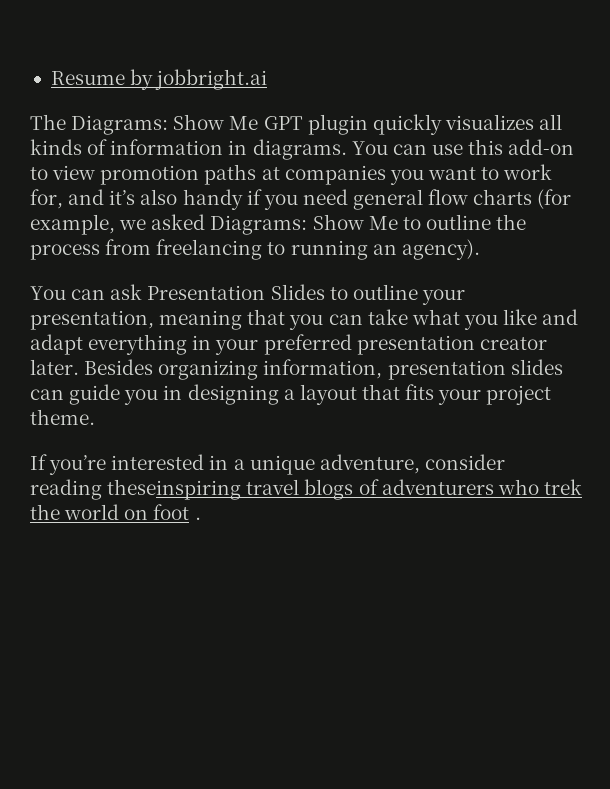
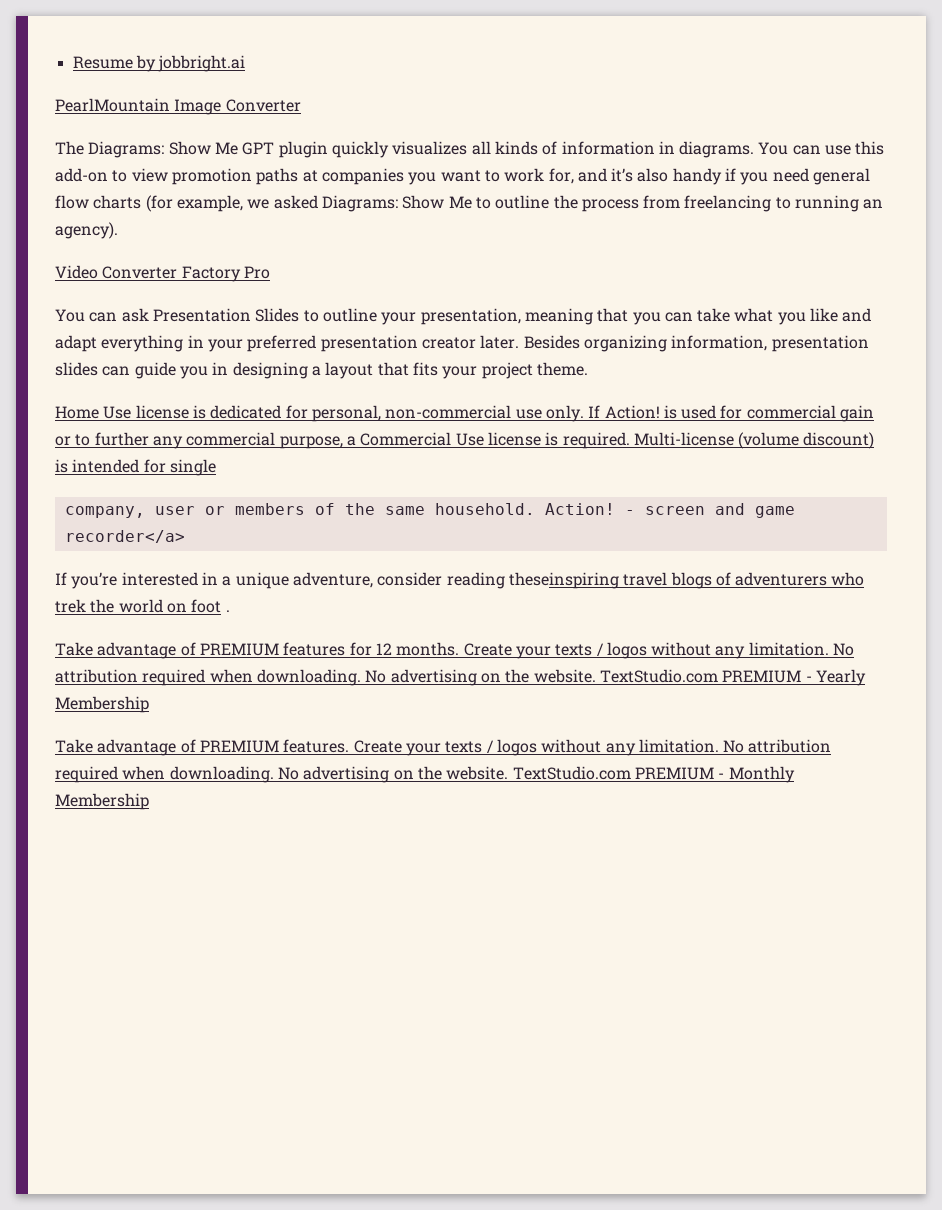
(268, 79) none -> [55,98,301,115] // PearlMountain Image Converter
(480, 249) none -> [55,265,270,282] // Video Converter Factory Pro
(95, 417) none -> [55,405,875,422] [55,432,875,449] [55,459,216,476] [64,503,795,518] [64,530,185,543] // Home Use license is dedicated for personal, non-commercial use only. If Action! is used for commercial gain or to further any commercial purpose, a Commercial Use license is required. Multi-license (volume discount) is intended for single // company, user or members of the same household. Action! - screen and game recorder</a>
(201, 518) none -> [55,642,855,659] [55,669,866,686] [55,696,149,713] [55,739,832,756] [55,766,795,783] [55,793,149,810] // Take advantage of PREMIUM features for 12 months. Create your texts / logos without any limitation. No attribution required when downloading. No advertising on the website. TextStudio.com PREMIUM - Yearly Membership // Take advantage of PREMIUM features. Create your texts / logos without any limitation. No attribution required when downloading. No advertising on the website. TextStudio.com PREMIUM - Monthly Membership

